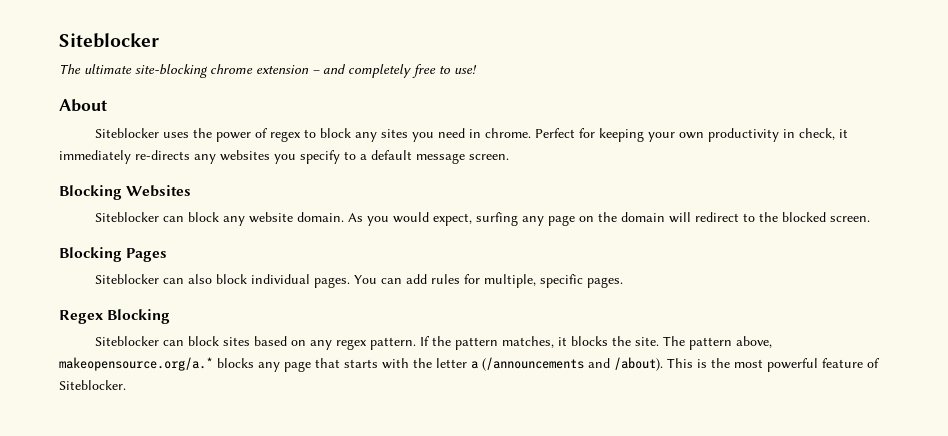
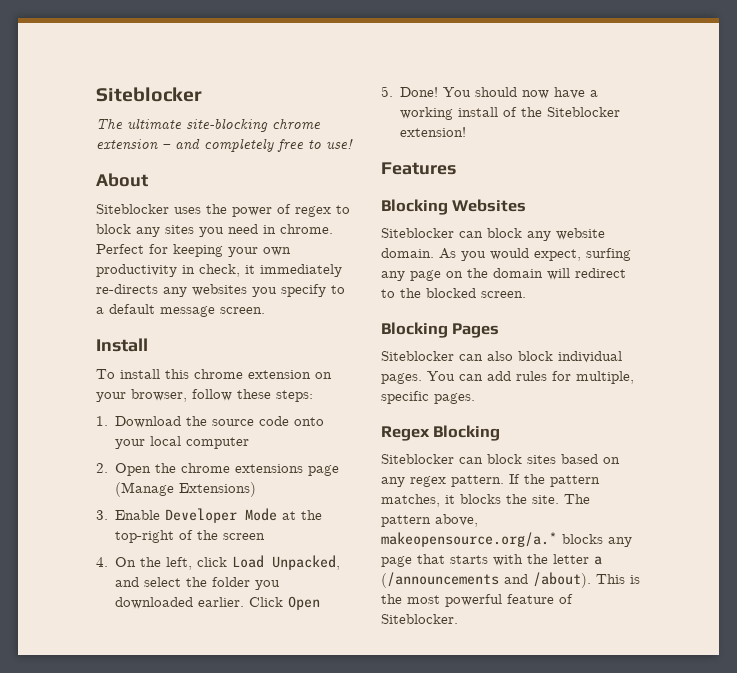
(509, 157) none -> [96,338,148,352] [96,369,332,379] [96,389,313,402] [96,416,325,428] [115,436,250,449] [96,463,340,476] [115,482,257,497] [96,508,323,523] [115,530,266,543] [96,555,341,570] [115,577,281,590] [115,596,321,610] [381,86,599,99] [400,107,621,120] [400,127,467,137] [381,162,456,175] // Install // To install this chrome extension on your browser, follow these steps: // 1. Download the source code onto your local computer // 2. Open the chrome extensions page (Manage Extensions) // 3. Enable Developer Mode at the top-right of the screen // 4. On the left, click Load Unpacked, and select the folder you downloaded earlier. Click Open // 5. Done! You should now have a working install of the Siteblocker extension! // Features

